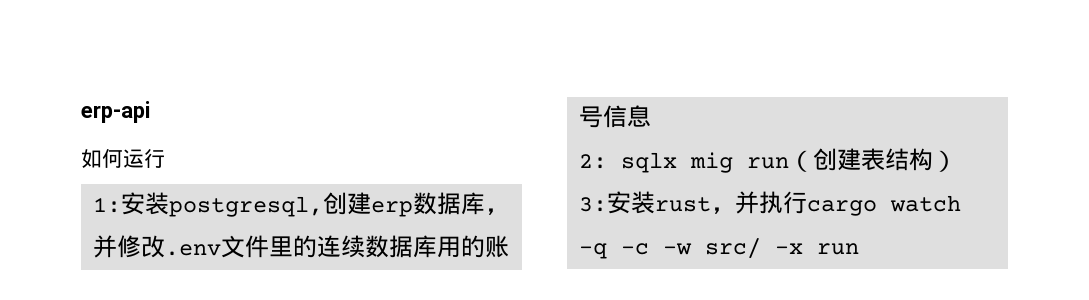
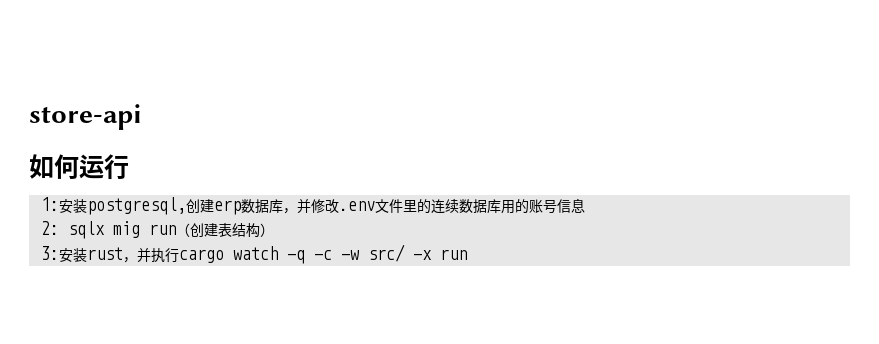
[81,101,150,123] erp-api -> [29,104,142,130] store-api

